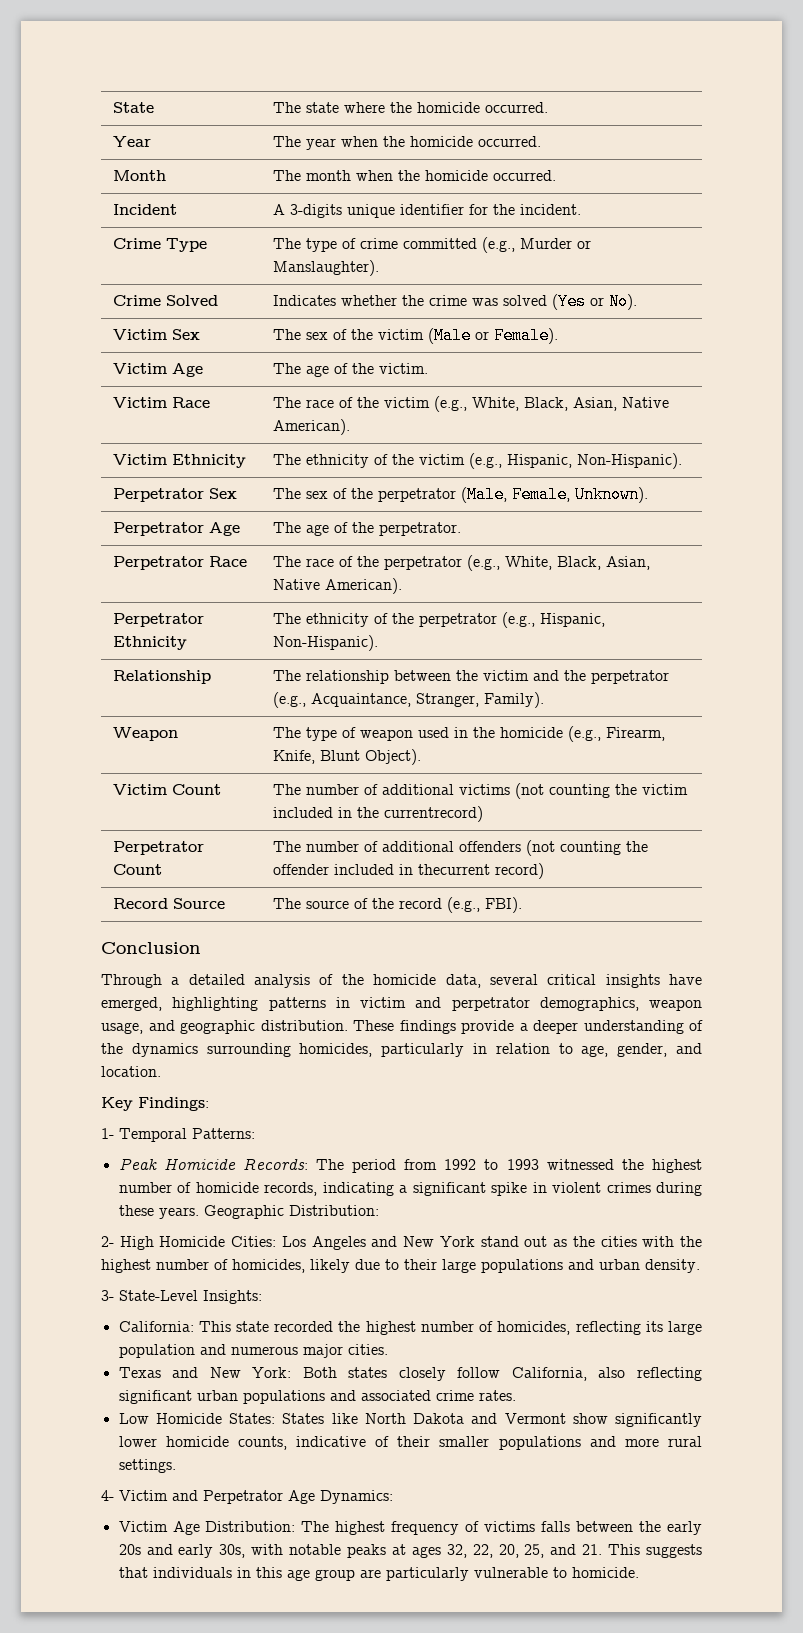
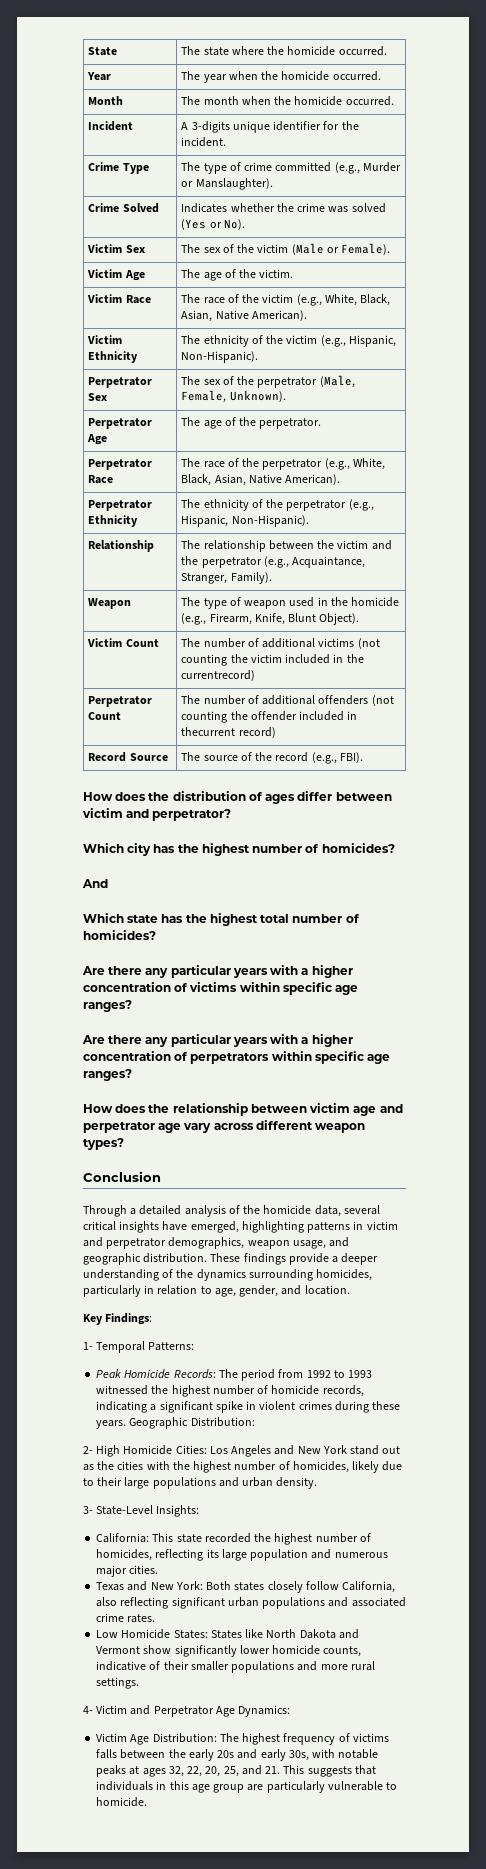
(522, 905) none -> [83,791,392,804] [82,808,232,821] [83,843,395,856] [82,879,108,888] [83,913,359,926] [83,930,156,940] [82,965,353,978] [83,982,359,995] [83,1000,132,1012] [82,1034,353,1047] [83,1051,391,1064] [83,1069,132,1081] [83,1103,403,1116] [83,1120,366,1133] [83,1138,124,1150] // How does the distribution of ages differ between victim and perpetrator? // Which city has the highest number of homicides? // And // Which state has the highest total number of homicides? // Are there any particular years with a higher concentration of victims within specific age ranges? // Are there any particular years with a higher concentration of perpetrators within specific age ranges? // How does the relationship between victim age and perpetrator age vary across different weapon types?

